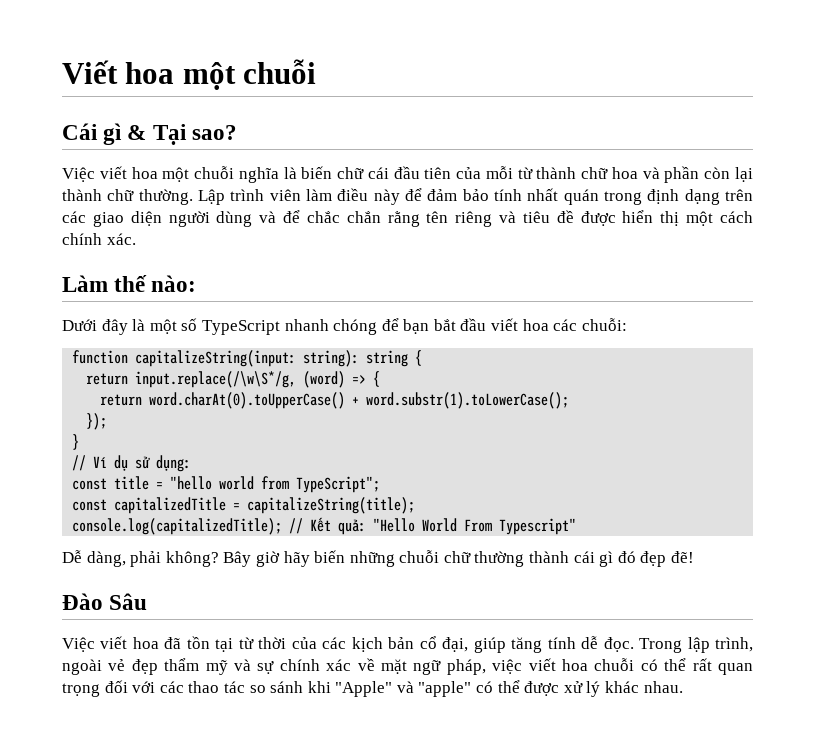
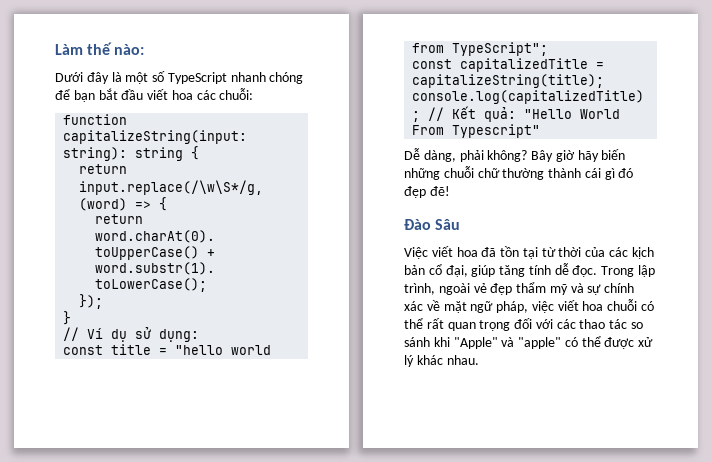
[62,59,317,90] [62,123,237,145] [62,166,754,183] [62,188,753,205] [62,210,754,227] [62,233,136,245] Viết hoa một chuỗi // Cái gì & Tại sao? // Việc viết hoa một chuỗi nghĩa là biến chữ cái đầu tiên của mỗi từ thành chữ hoa và phần còn lại thành chữ thường. Lập trình viên làm điều này để đảm bảo tính nhất quán trong định dạng trên các giao diện người dùng và để chắc chắn rằng tên riêng và tiêu đề được hiển thị một cách chính xác. // -> (55, 49) none

